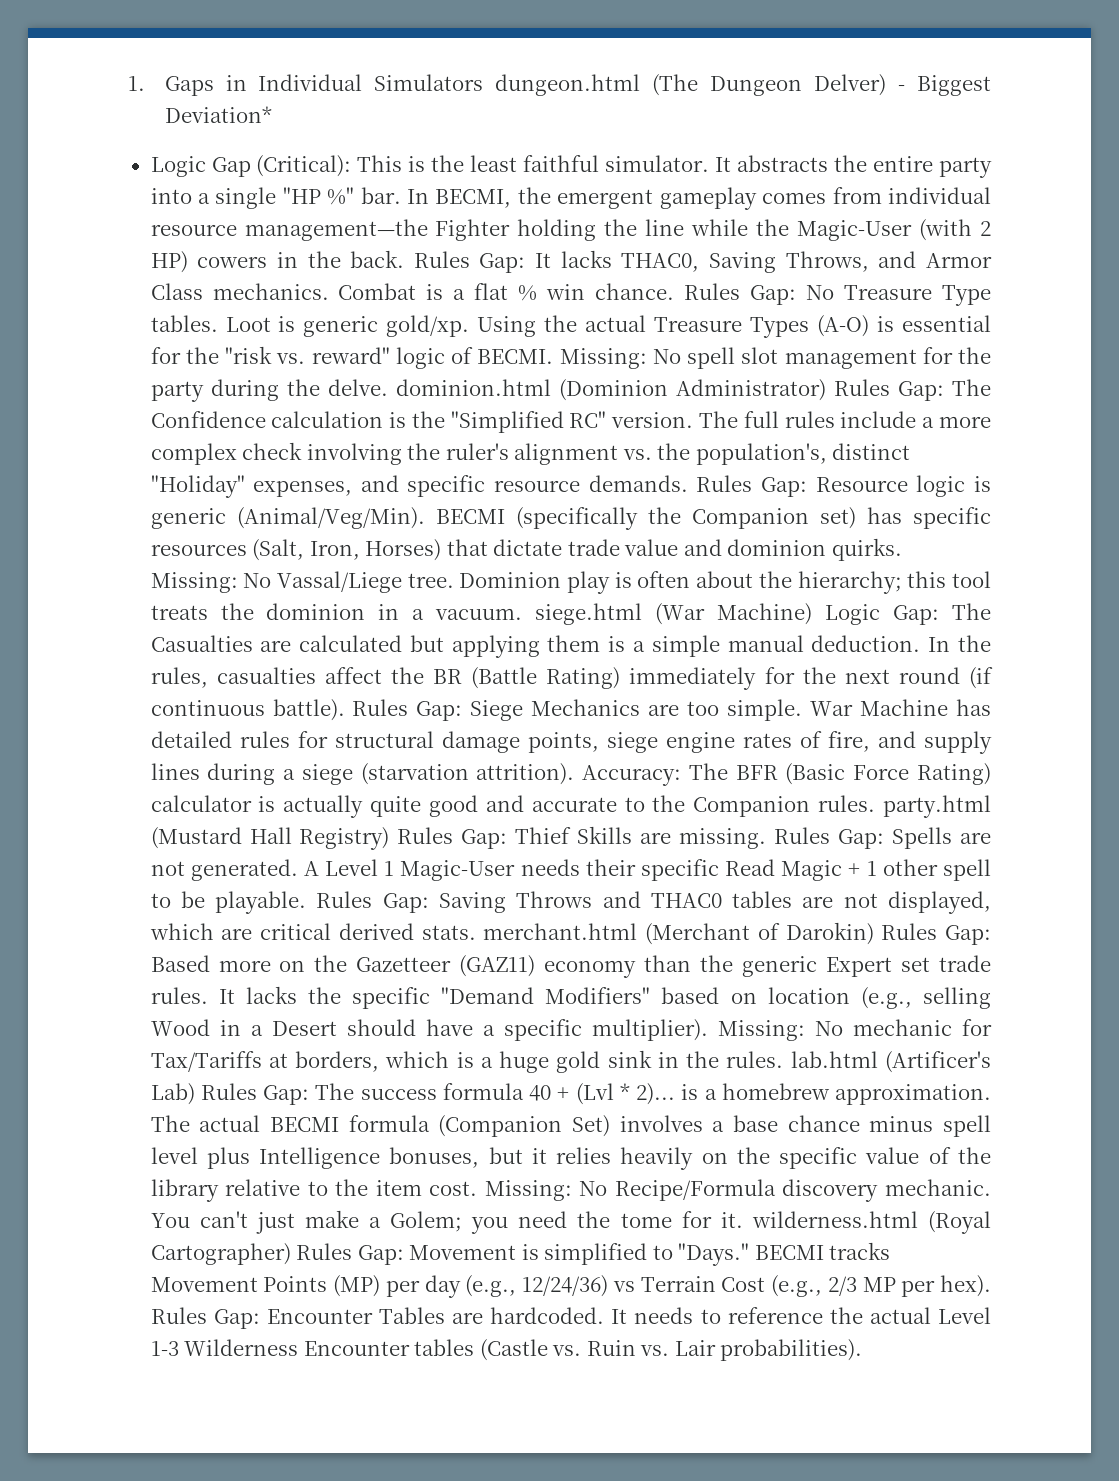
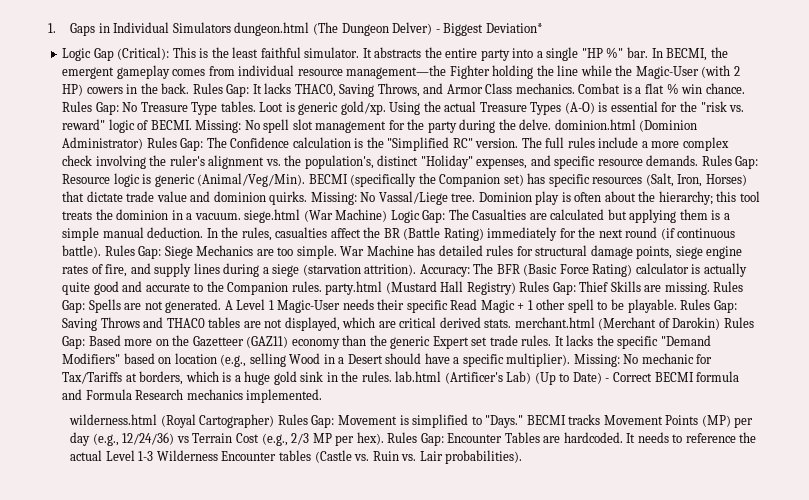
[200,1083,992,1105] [150,1115,991,1137] [150,1147,991,1170] [150,1179,991,1202] [150,1210,743,1234] Rules Gap: The success formula 40 + (Lvl * 2)... is a homebrew approximation. The actual BECMI formula (Companion Set) involves a base chance minus spell level plus Intelligence bonuses, but it relies heavily on the specific value of the library relative to the item cost. Missing: No Recipe/Formula discovery mechanic. You can't just make a Golem; you need the tome for it. -> [534,371,740,385] [62,389,323,403] (Up to Date) - Correct BECMI formula and Formula Research mechanics implemented. //

